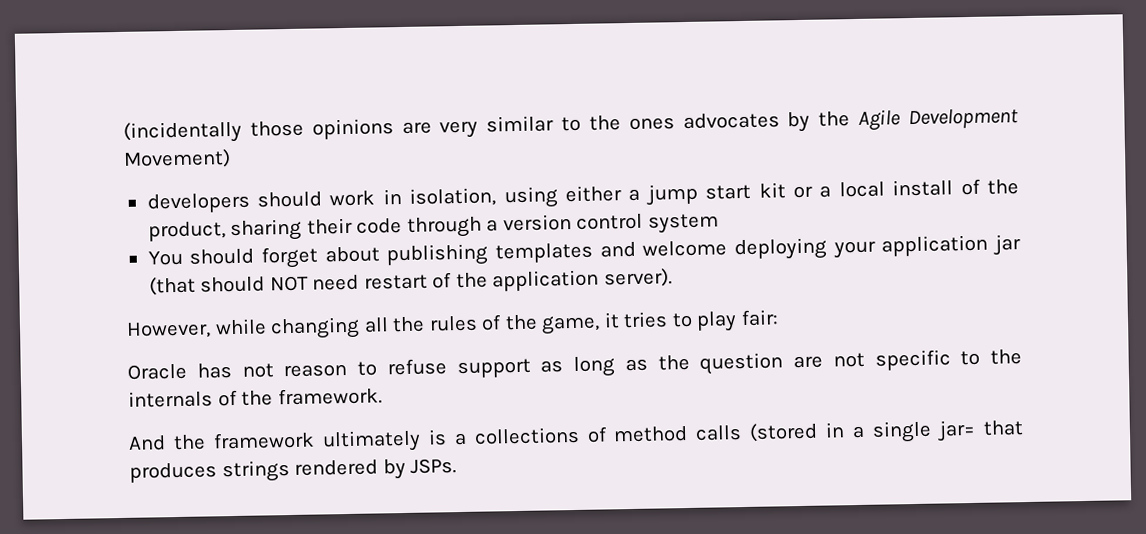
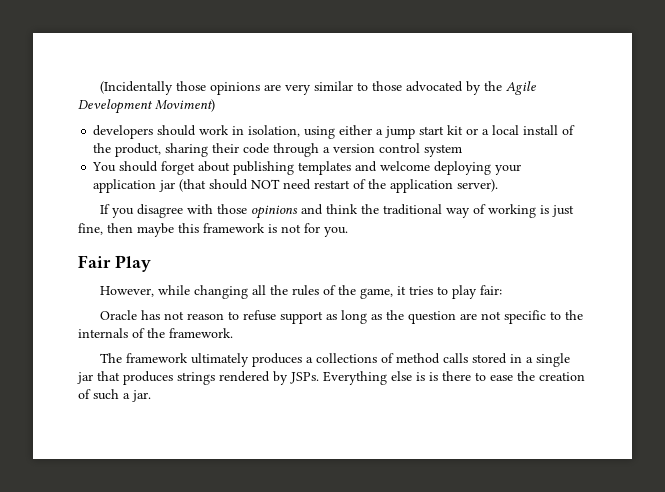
[123,120,242,144] (incidentally -> [100,81,174,95] (Incidentally
[588,112,780,131] the ones advocates -> [372,81,464,92] those advocated
[123,149,231,169] Movement) -> [155,99,215,112] Moviment)
(673, 278) none -> [100,204,575,219] [78,223,348,237] [78,255,151,272] // If you disagree with those opinions and think the traditional way of working is just fine, then maybe this framework is not for you. // Fair Play
[128,434,206,451] And the -> [100,353,123,363] The
[427,429,447,446] is -> [252,353,303,367] produces
[749,422,819,442] (stored -> [472,353,508,364] stored
[937,419,977,442] jar= -> [77,372,93,384] jar
(458, 466) none -> [323,371,585,385] [78,389,151,402] Everything else is is there to ease the creation of such a jar.

